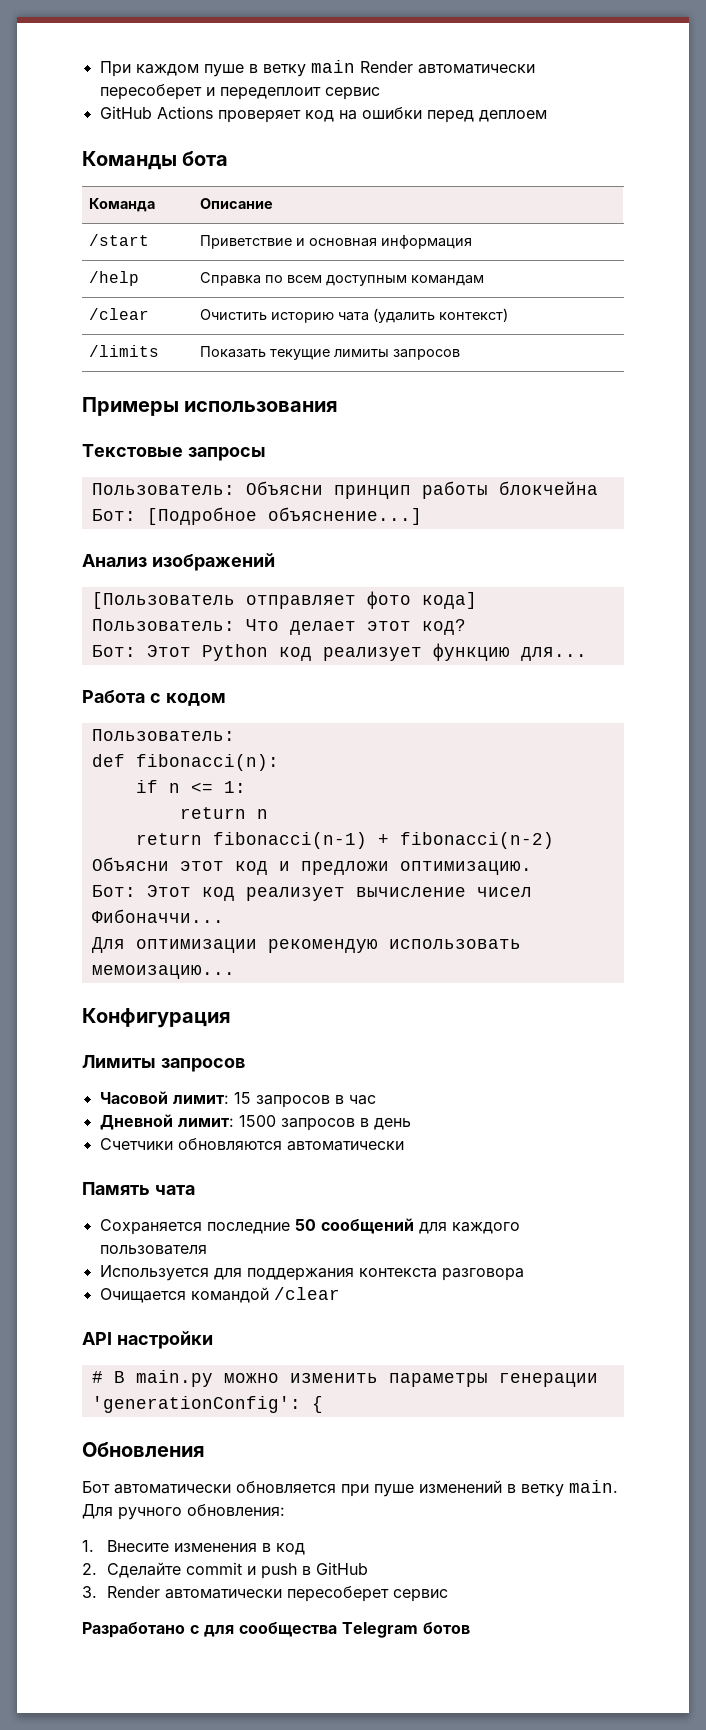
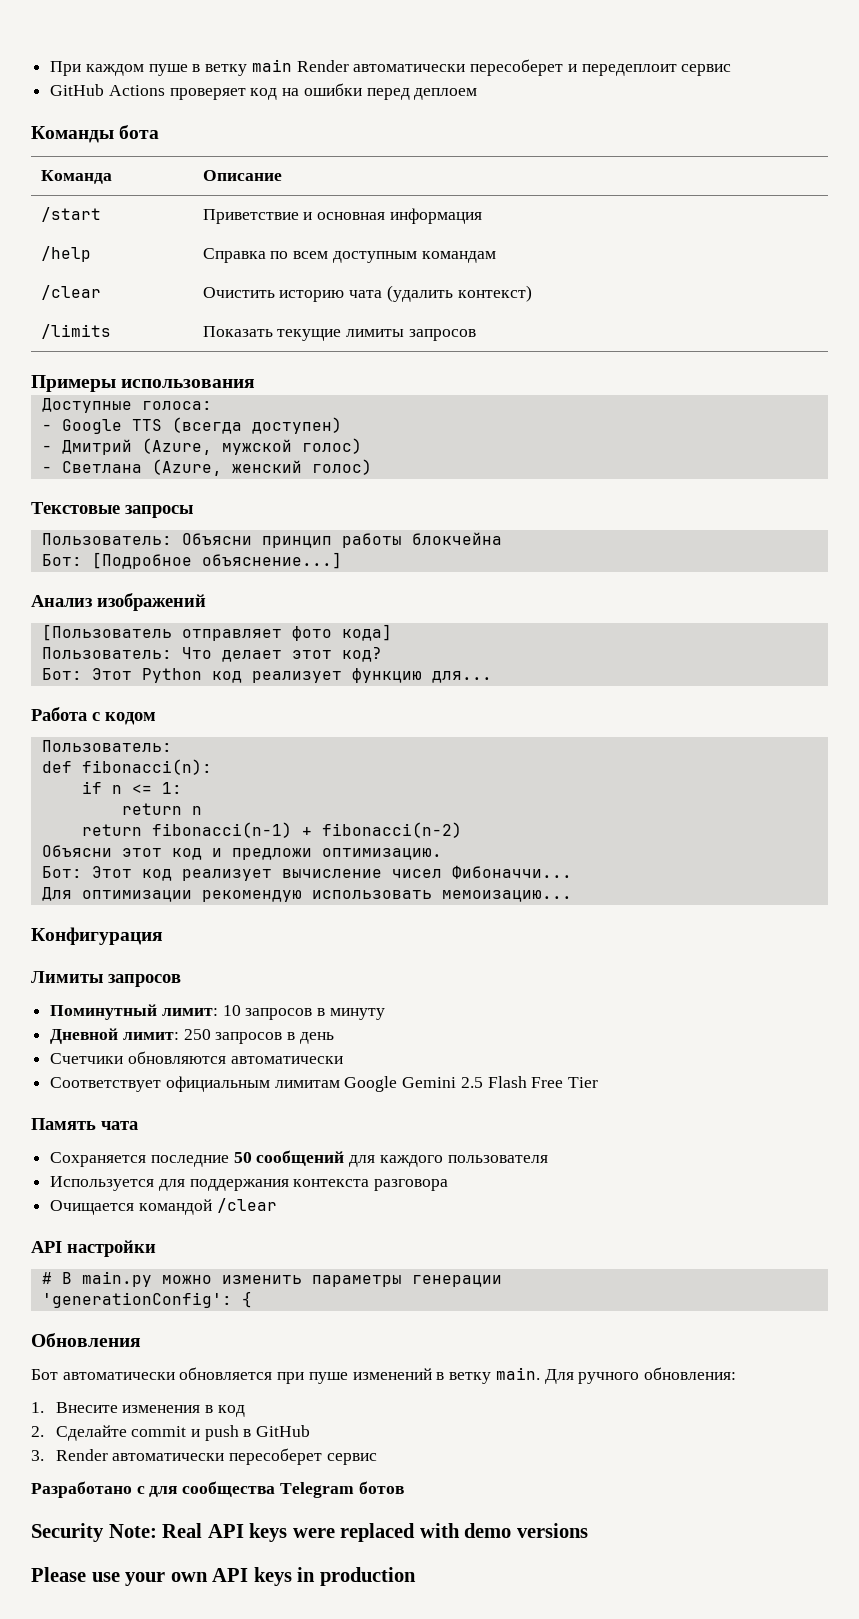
(339, 406) none -> [41,398,212,413] [41,417,342,434] [41,438,362,455] [41,459,372,476] // Доступные голоса: // - Google TTS (всегда доступен) // - Дмитрий (Azure, мужской голос) // - Светлана (Azure, женский голос)
[99,1091,376,1108] Часовой лимит: 15 запросов в час -> [50,1004,385,1020] Поминутный лимит: 10 запросов в минуту
[238,1115,276,1127] 1500 -> [183,1029,211,1040] 250
(404, 1146) none -> [50,1076,599,1092] // Соответствует официальным лимитам Google Gemini 2.5 Flash Free Tier
(470, 1628) none -> [31,1523,588,1542] [31,1567,416,1586] // Security Note: Real API keys were replaced with demo versions // Please use your own API keys in production

